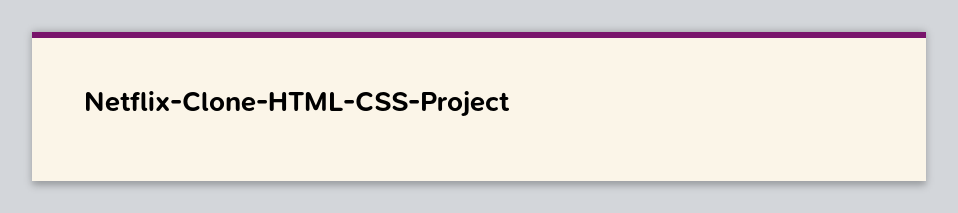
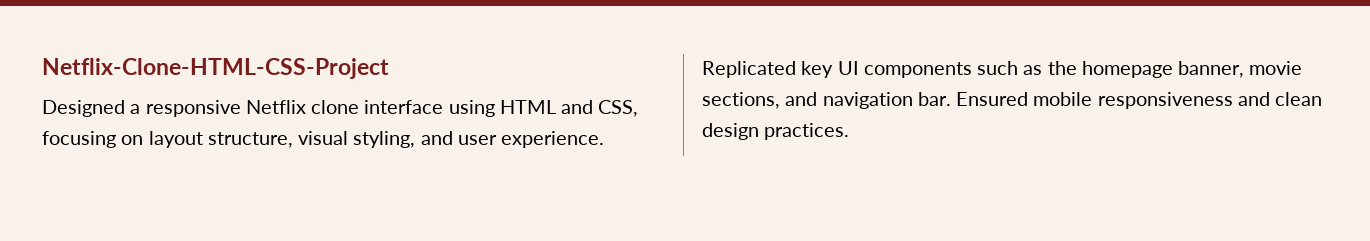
(510, 104) none -> [42,100,639,117] [42,131,605,148] [702,61,1303,78] [702,92,1323,109] [702,123,850,140] // Designed a responsive Netflix clone interface using HTML and CSS, focusing on layout structure, visual styling, and user experience. Replicated key UI components such as the homepage banner, movie sections, and navigation bar. Ensured mobile responsiveness and clean design practices.

